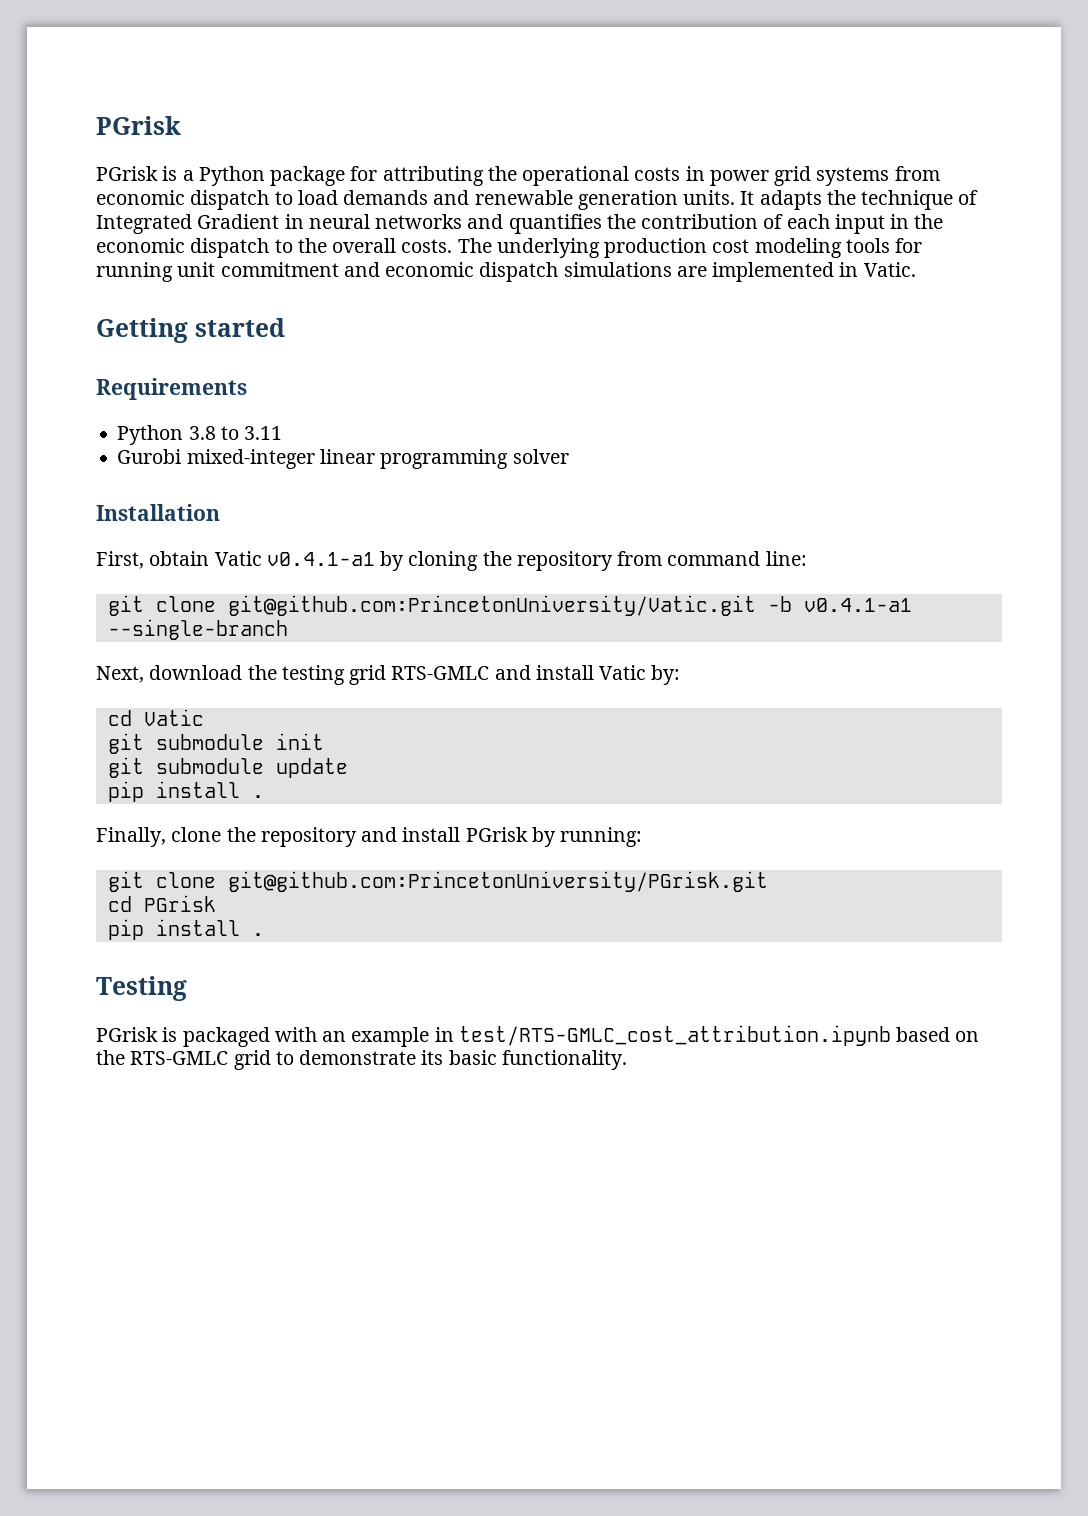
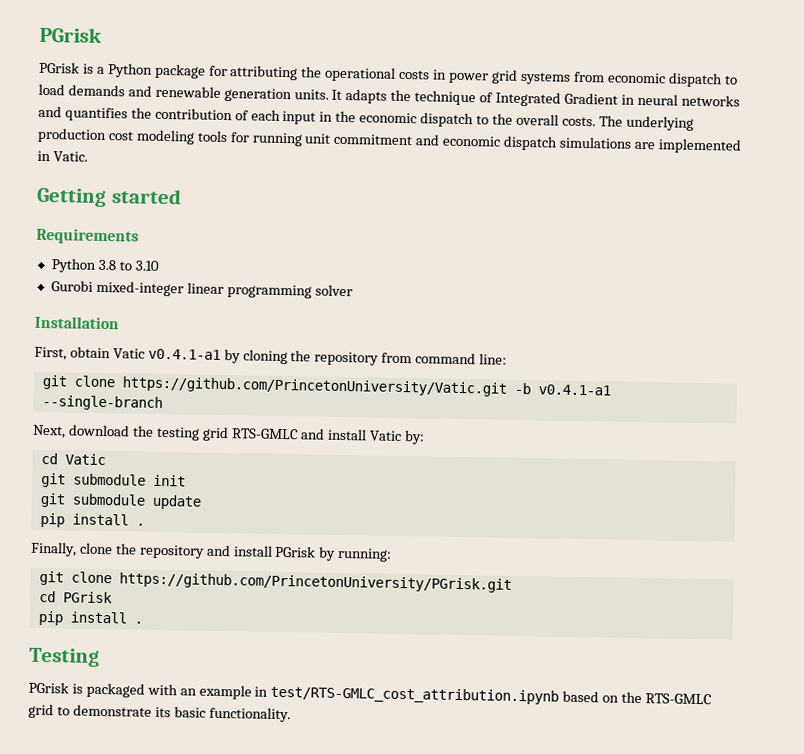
[244,426,283,440] 3.11 -> [134,260,159,271] 3.10
[227,595,756,616] git@github.com:PrincetonUniversity/Vatic.git -> [121,376,507,397] https://github.com/PrincetonUniversity/Vatic.git
[227,871,768,892] git@github.com:PrincetonUniversity/PGrisk.git -> [118,572,512,593] https://github.com/PrincetonUniversity/PGrisk.git

